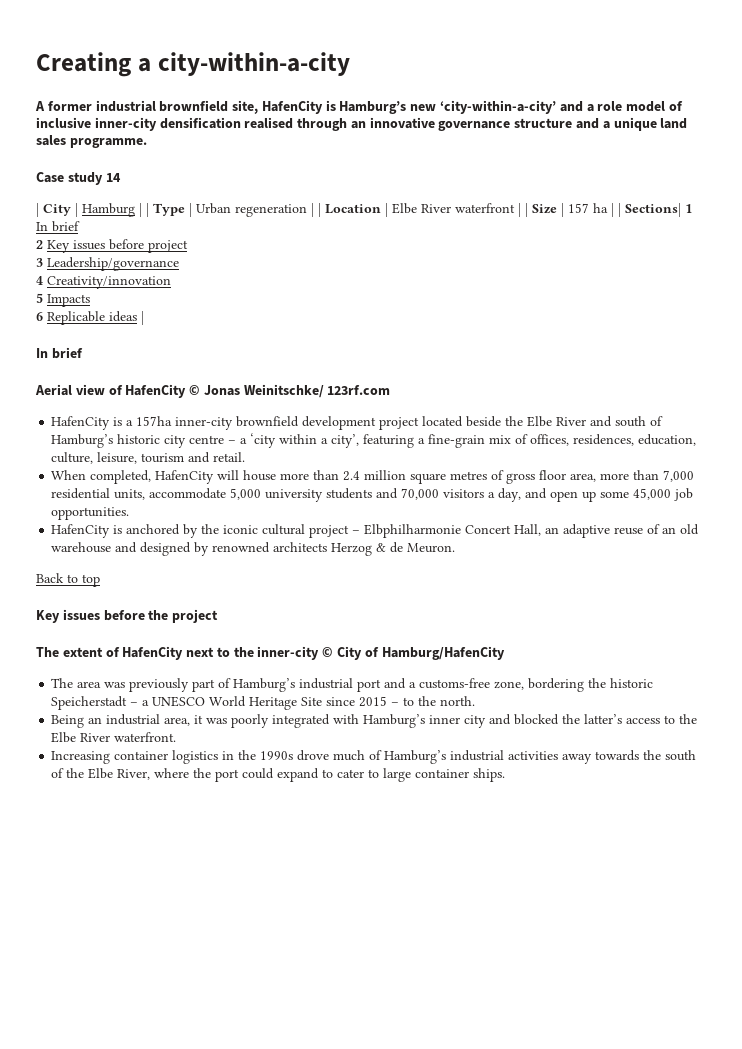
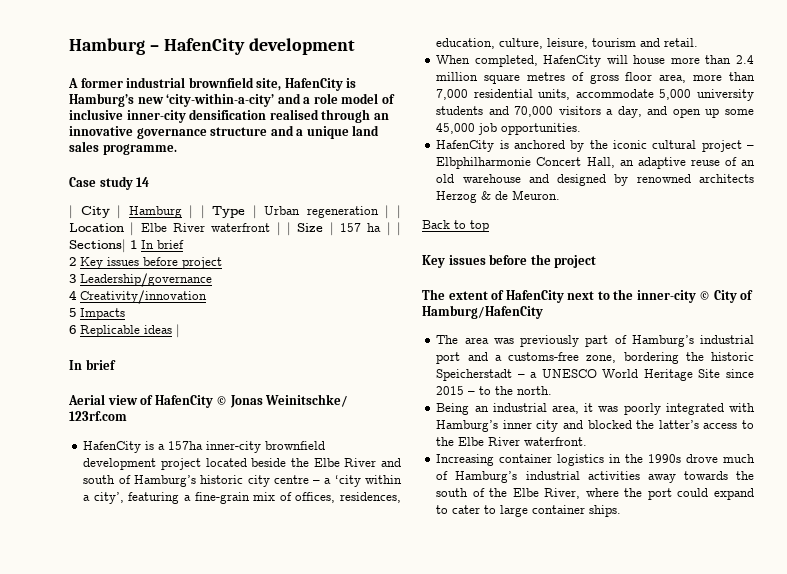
[36,52,350,77] Creating a city-within-a-city -> [69,38,355,55] Hamburg – HafenCity development

